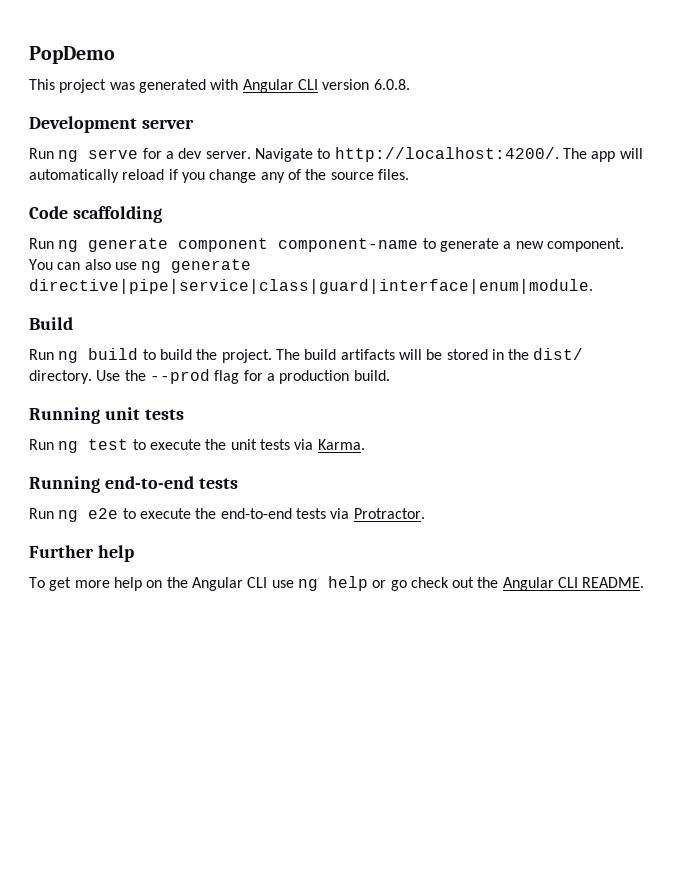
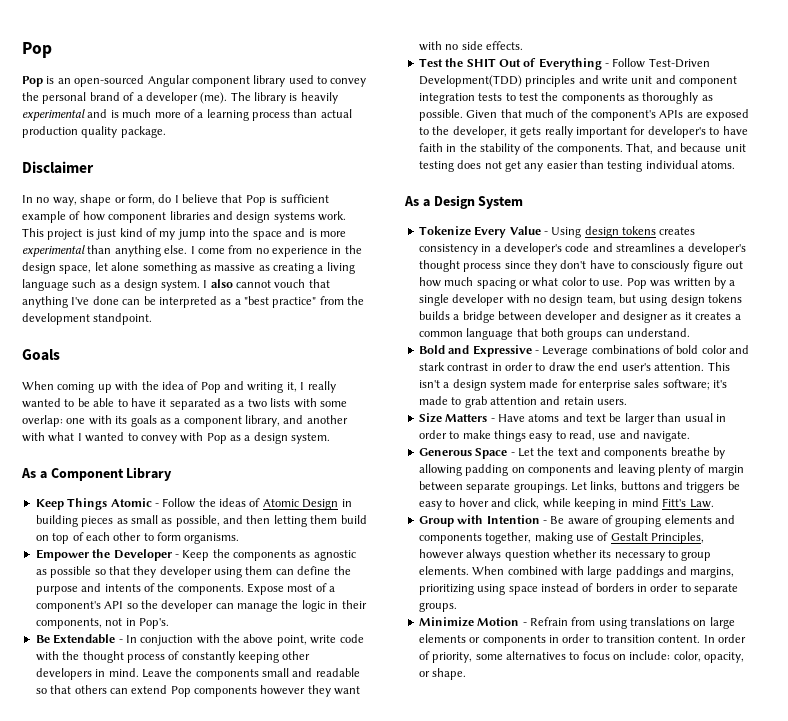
[29,46,115,64] [29,79,410,93] [29,116,194,133] [29,147,643,162] [29,169,409,183] [29,206,162,223] [29,238,624,252] [29,259,252,273] [29,279,593,294] [29,317,73,330] [29,348,584,363] [29,369,390,384] [29,407,184,424] [29,439,365,453] [29,476,238,493] [29,508,425,522] [29,545,134,562] [29,576,645,591] PopDemo // This project was generated with Angular CLI version 6.0.8. // Development server // Run ng serve for a dev server. Navigate to http://localhost:4200/. The app will automatically reload if you change any of the source files. // Code scaffolding // Run ng generate component component-name to generate a new component. You can also use ng generate directive|pipe|service|class|guard|interface|enum|module. // Build // Run ng build to build the project. The build artifacts will be stored in the dist/ directory. Use the --prod flag for a production build. // Running unit tests // Run ng test to execute the unit tests via Karma. // Running end-to-end tests // Run ng e2e to execute the end-to-end tests via Protractor. // Further help // To get more help on the Angular CLI use ng help or go check out the Angular CLI README. -> [22,42,52,58] [22,75,367,87] [22,92,338,104] [22,109,352,121] [22,126,166,138] [22,161,94,174] [22,194,329,206] [22,211,346,223] [22,228,346,240] [22,245,362,257] [22,262,355,274] [22,279,330,291] [22,296,365,308] [22,313,153,325] [22,349,60,361] [22,381,336,393] [22,398,347,410] [22,415,348,427] [22,432,331,444] [21,467,173,481] [35,498,352,510] [35,515,367,527] [35,532,240,544] [35,549,356,561] [35,566,351,578] [35,583,336,595] [35,600,367,612] [35,618,169,629] [35,634,364,646] [35,651,311,663] [35,668,360,680] [35,685,361,697] [418,41,523,51] [418,58,710,70] [418,75,737,87] [418,92,713,104] [418,109,750,121] [418,126,748,138] [418,143,746,155] [418,160,736,172] [404,195,524,209] [418,226,696,238] [418,243,746,255] [418,260,744,272] [418,277,736,289] [418,294,743,306] [418,311,741,323] [418,328,690,340] [418,345,750,357] [418,362,730,372] [418,379,728,391] [418,396,627,408] [418,413,726,425] [418,430,691,442] [418,447,726,459] [418,464,744,476] [418,481,740,493] [418,498,714,510] [418,515,736,527] [418,532,704,544] [418,549,712,561] [418,566,735,578] [418,583,739,595] [418,602,457,612] [418,617,735,629] [418,634,747,646] [418,651,745,663] [418,668,467,680] Pop // Pop is an open-sourced Angular component library used to convey the personal brand of a developer (me). The library is heavily experimental and is much more of a learning process than actual production quality package. // Disclaimer // In no way, shape or form, do I believe that Pop is sufficient example of how component libraries and design systems work. This project is just kind of my jump into the space and is more experimental than anything else. I come from no experience in the design space, let alone something as massive as creating a living language such as a design system. I also cannot vouch that anything I've done can be interpreted as a "best practice" from the development standpoint. // Goals // When coming up with the idea of Pop and writing it, I really wanted to be able to have it separated as a two lists with some overlap: one with its goals as a component library, and another with what I wanted to convey with Pop as a design system. // As a Component Library // Keep Things Atomic - Follow the ideas of Atomic Design in building pieces as small as possible, and then letting them build on top of each other to form organisms. // Empower the Developer - Keep the components as agnostic as possible so that they developer using them can define the purpose and intents of the components. Expose most of a component's API so the developer can manage the logic in their components, not in Pop's. // Be Extendable - In conjuction with the above point, write code with the thought process of constantly keeping other developers in mind. Leave the components small and readable so that others can extend Pop components however they want with no side effects. // Test the SHIT Out of Everything - Follow Test-Driven Development(TDD) principles and write unit and component integration tests to test the components as thoroughly as possible. Given that much of the component's APIs are exposed to the developer, it gets really important for developer's to have faith in the stability of the components. That, and because unit testing does not get any easier than testing individual atoms. // As a Design System // Tokenize Every Value - Using design tokens creates consistency in a developer's code and streamlines a developer's thought process since they don't have to consciously figure out how much spacing or what color to use. Pop was written by a single developer with no design team, but using design tokens builds a bridge between developer and designer as it creates a common language that both groups can understand. // Bold and Expressive - Leverage combinations of bold color and stark contrast in order to draw the end user's attention. This isn't a design system made for enterprise sales software; it's made to grab attention and retain users. // Size Matters - Have atoms and text be larger than usual in order to make things easy to read, use and navigate. // Generous Space - Let the text and components breathe by allowing padding on components and leaving plenty of margin between separate groupings. Let links, buttons and triggers be easy to hover and click, while keeping in mind Fitt's Law. // Group with Intention - Be aware of grouping elements and components together, making use of Gestalt Principles, however always question whether its necessary to group elements. When combined with large paddings and margins, prioritizing using space instead of borders in order to separate groups. // Minimize Motion - Refrain from using translations on large elements or components in order to transition content. In order of priority, some alternatives to focus on include: color, opacity, or shape.

